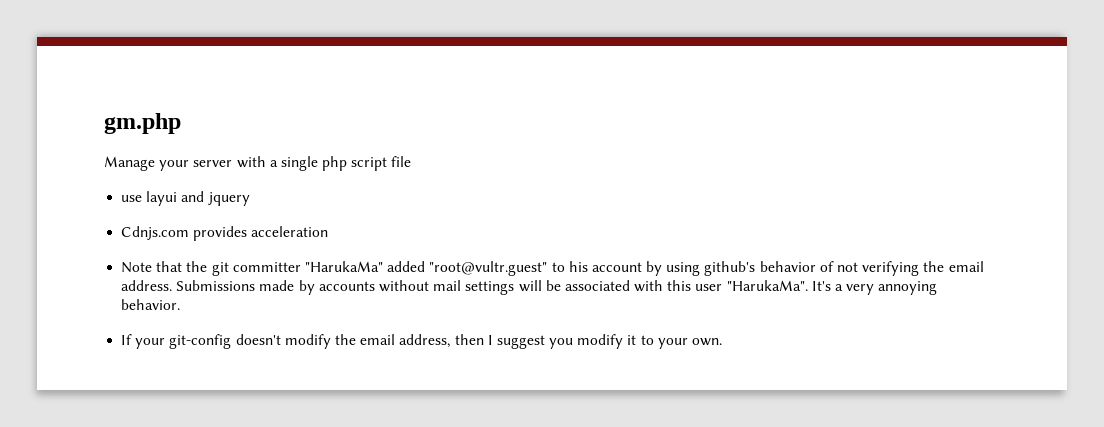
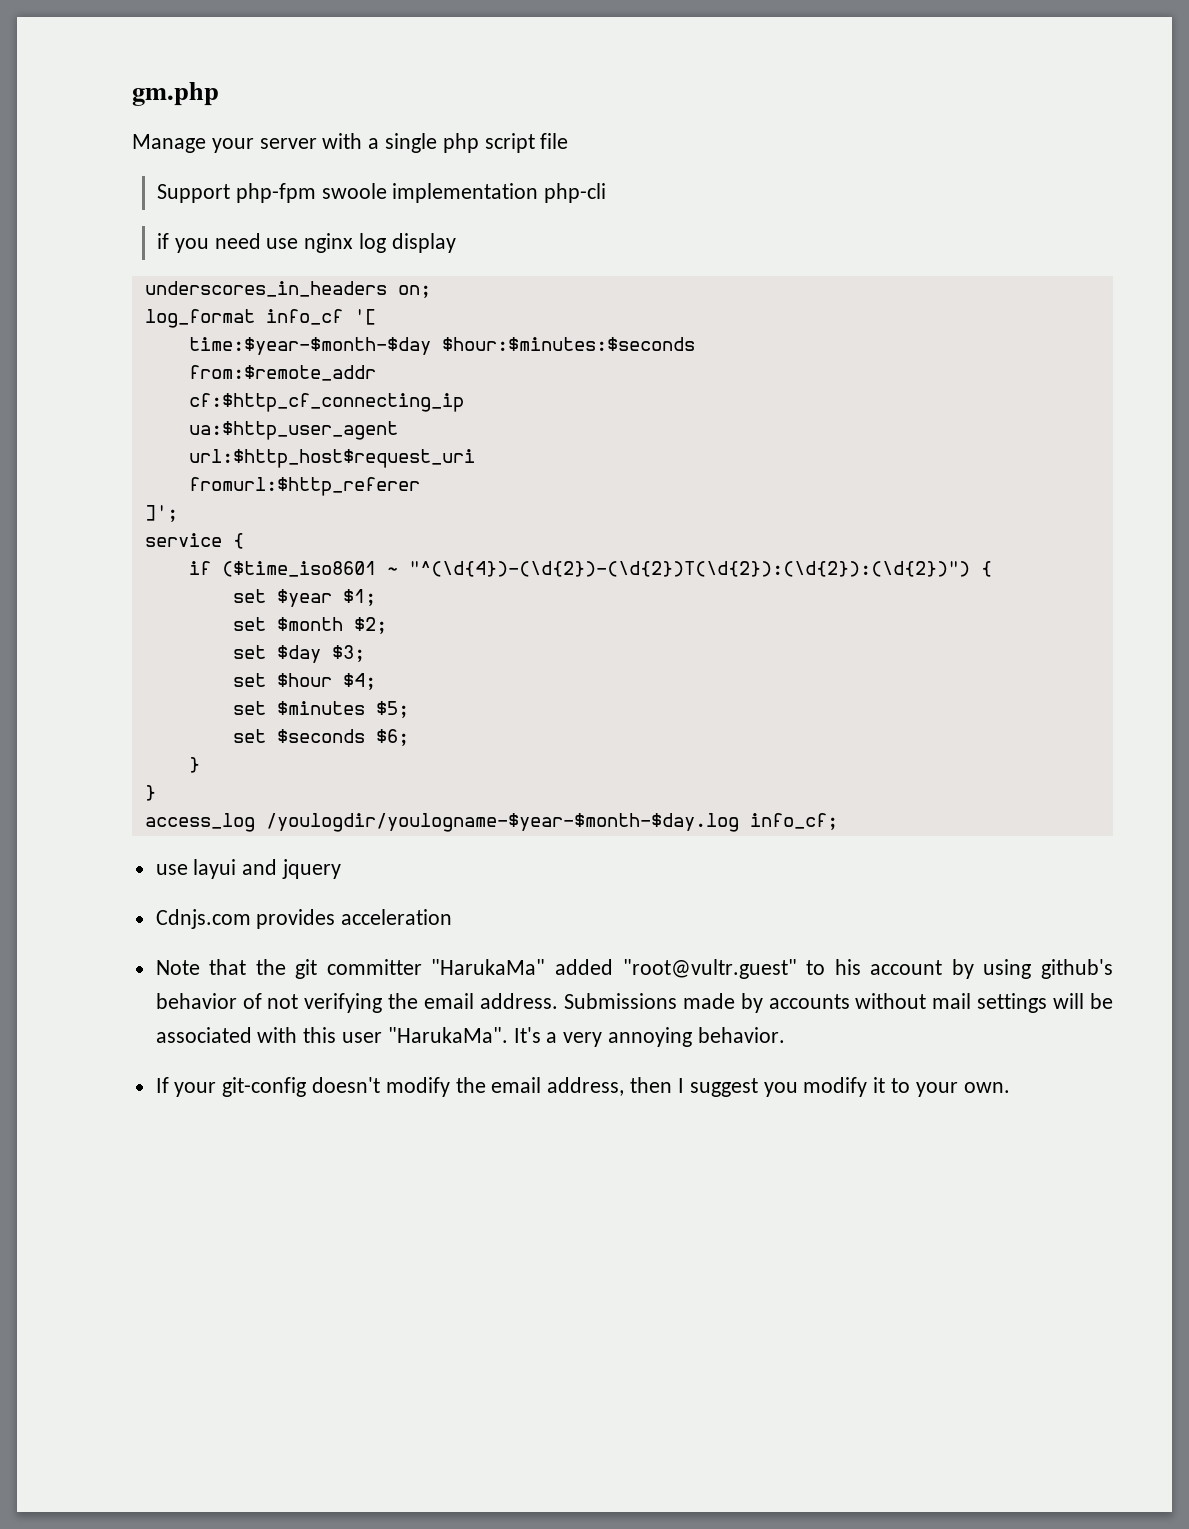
(412, 161) none -> [156,183,607,203] [156,233,456,253] [144,281,431,298] [144,309,376,328] [188,337,695,355] [188,365,376,381] [188,393,464,412] [188,421,398,440] [188,449,475,468] [188,477,420,496] [144,505,178,522] [144,533,244,549] [188,561,992,577] [232,589,376,607] [232,617,387,634] [232,645,365,663] [232,673,376,690] [232,701,409,718] [232,729,409,746] [188,757,200,773] [144,785,156,801] [144,813,838,832] // Support php-fpm swoole implementation php-cli // if you need use nginx log display // underscores_in_headers on; // log_format info_cf '[ // time:$year-$month-$day $hour:$minutes:$seconds // from:$remote_addr // cf:$http_cf_connecting_ip // ua:$http_user_agent // url:$http_host$request_uri // fromurl:$http_referer // ]'; // service { // if ($time_iso8601 ~ "^(\d{4})-(\d{2})-(\d{2})T(\d{2}):(\d{2}):(\d{2})") { // set $year $1; // set $month $2; // set $day $3; // set $hour $4; // set $minutes $5; // set $seconds $6; // } // } // access_log /youlogdir/youlogname-$year-$month-$day.log info_cf;

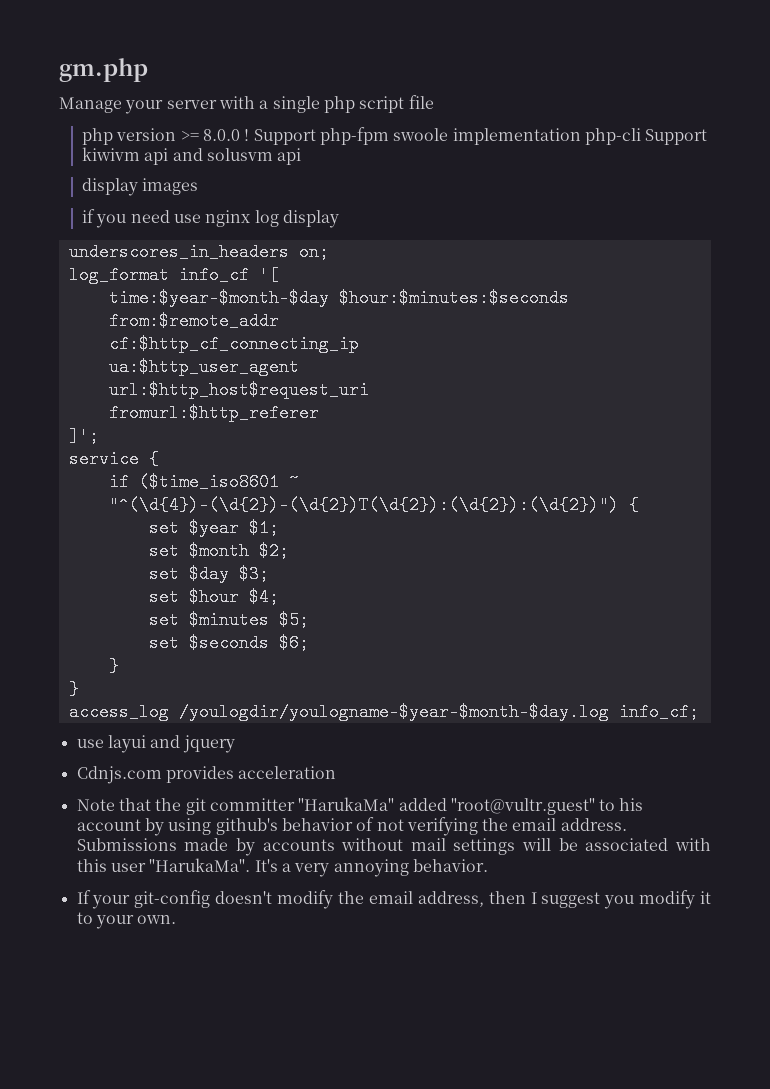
(569, 141) none -> [81,128,250,145] php version >= 8.0.0 !
(607, 193) none -> [645,129,708,145] [81,147,302,165] [81,178,199,196] Support kiwivm api and solusvm api // display images

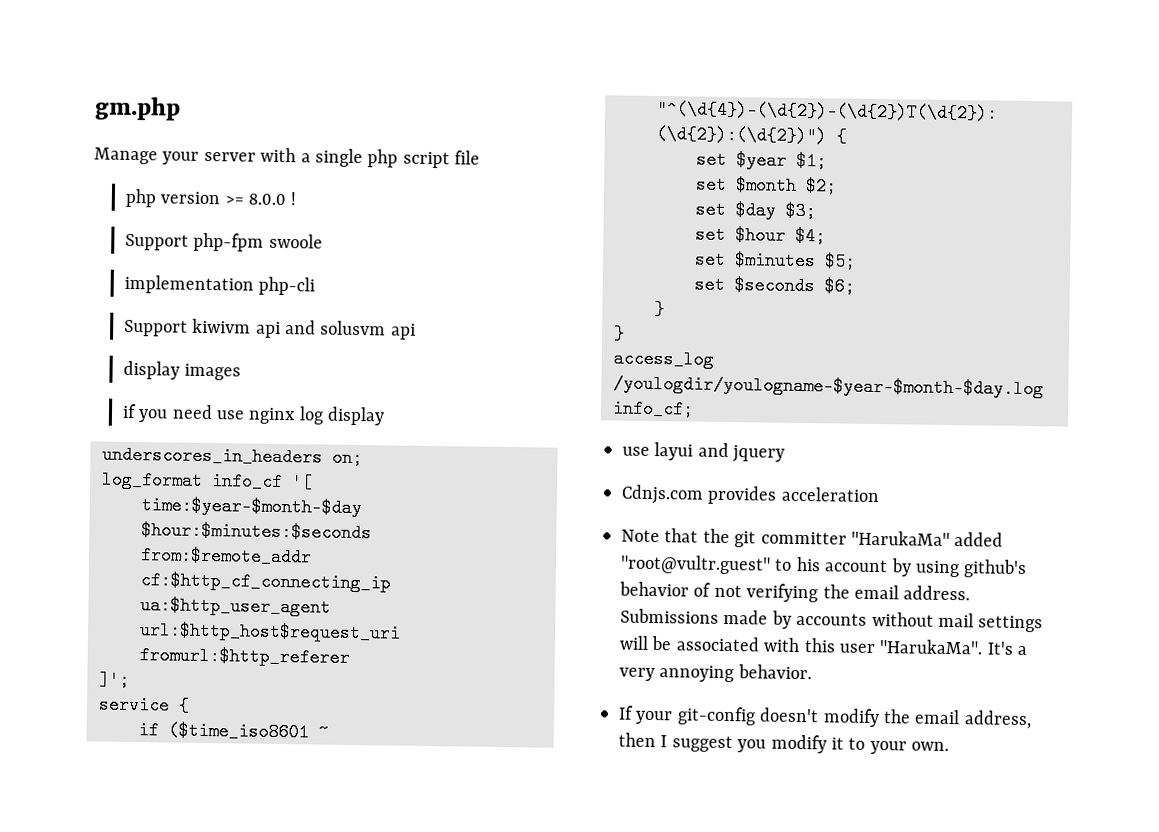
(250, 135) none -> (297, 199) //
(449, 134) none -> (323, 241) //
(641, 136) none -> (316, 286) //

